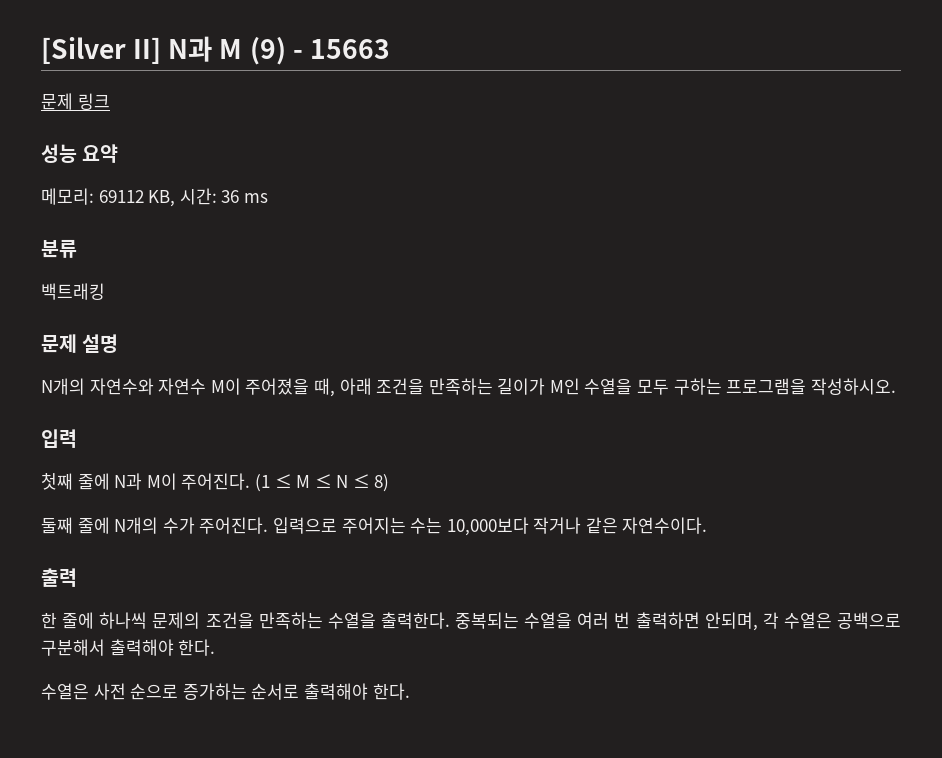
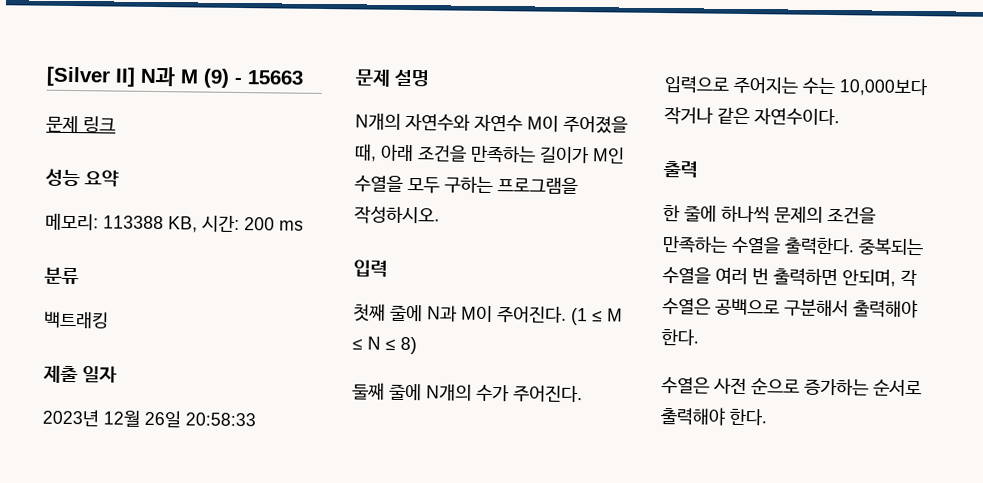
[98,190,144,203] 69112 -> [103,215,164,230] 113388
[221,190,240,203] 36 -> [244,217,275,231] 200
(105, 291) none -> [43,365,117,384] [42,409,256,428] // 제출 일자 // 2023년 12월 26일 20:58:33

